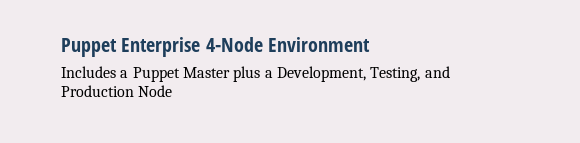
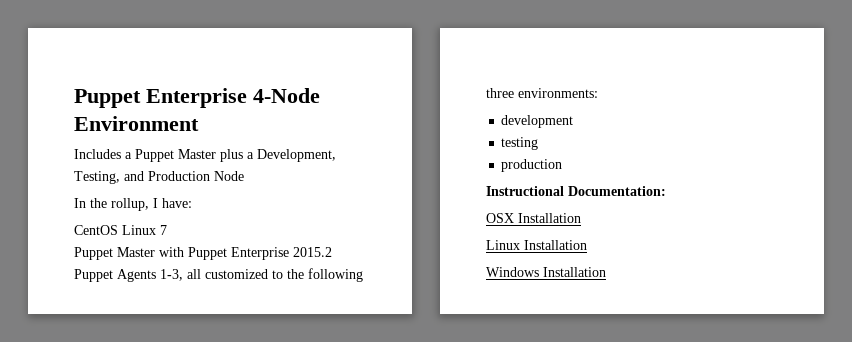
(173, 91) none -> [74,198,192,211] [74,225,167,235] [74,247,332,260] [74,268,363,282] [486,88,598,98] [501,115,574,128] [501,137,539,150] [501,159,563,172] [486,186,666,196] [486,213,581,223] [486,240,587,250] [486,267,606,277] // In the rollup, I have: // CentOS Linux 7 // Puppet Master with Puppet Enterprise 2015.2 // Puppet Agents 1-3, all customized to the following three environments: // development // testing // production // Instructional Documentation: // OSX Installation // Linux Installation // Windows Installation

